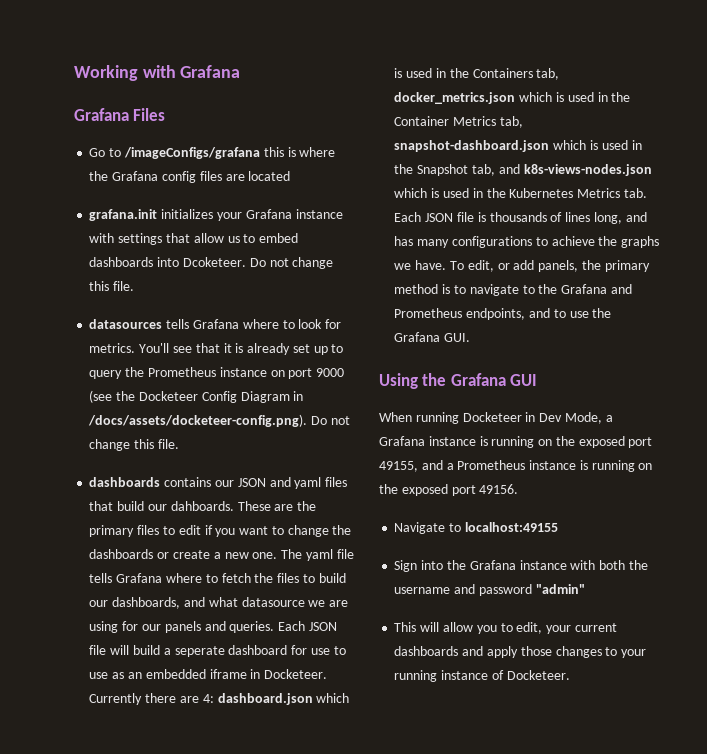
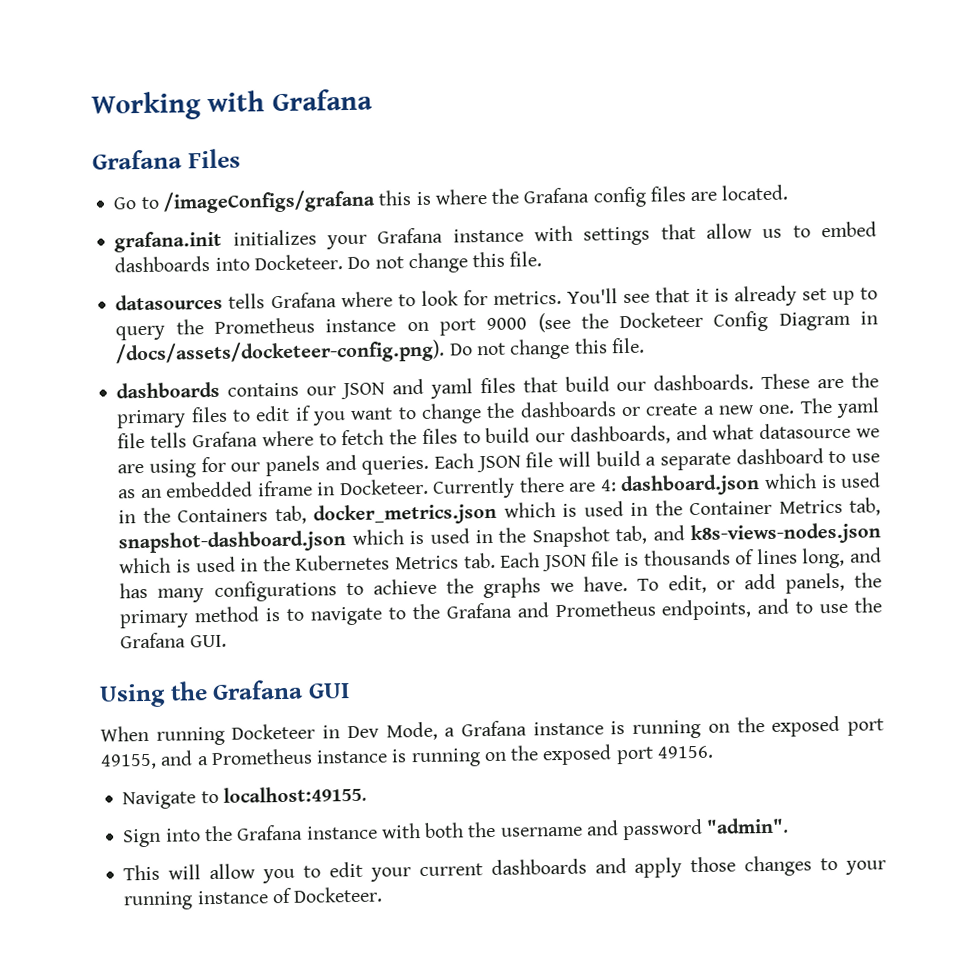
[248,171,291,181] located -> [721,184,789,201] located.
[182,257,246,267] Dcoketeer. -> [253,254,343,271] Docketeer.
[170,501,234,511] dahboards. -> [653,374,755,391] dashboards.
[174,645,330,657] seperate dashboard for use -> [660,448,824,471] separate dashboard
[464,522,558,532] localhost:49155 -> [222,785,367,803] localhost:49155.
[535,584,585,594] "admin" -> [706,817,790,834] "admin".
[516,622,543,634] edit, -> [328,861,363,878] edit

